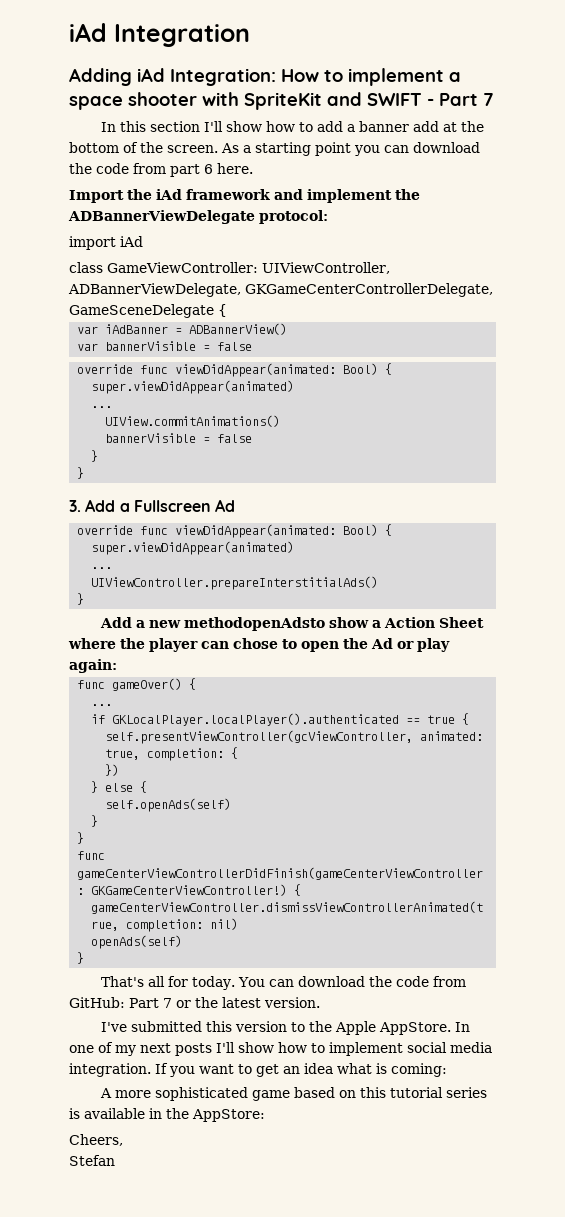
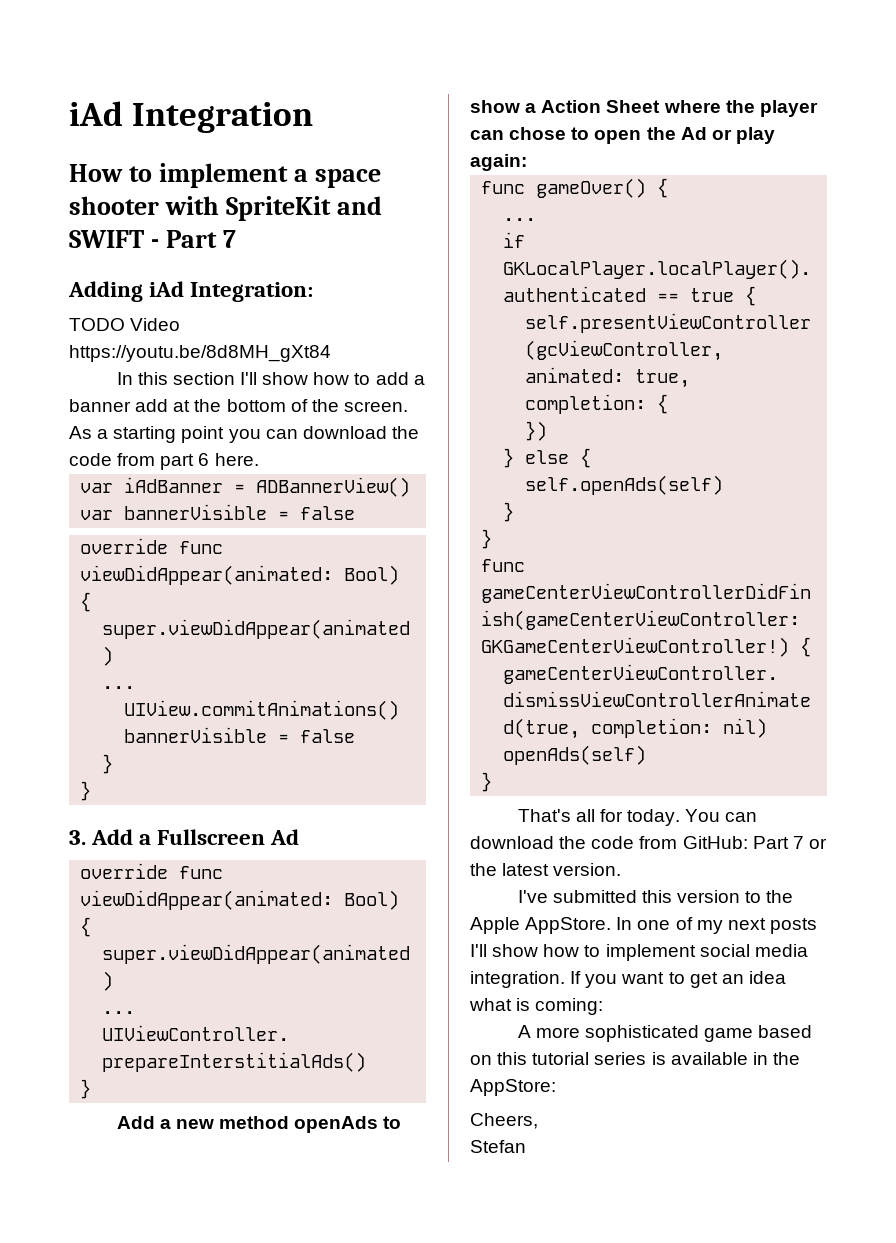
[69,68,276,86] Adding iAd Integration: -> (314, 117) none
(494, 99) none -> [68,281,314,302] [69,318,181,331] [69,345,331,362] // Adding iAd Integration: // TODO Video https://youtu.be/8d8MH_gXt84
[69,189,420,203] [68,210,328,224] [69,236,143,250] [69,262,390,274] [68,283,493,297] [69,304,227,318] // Import the iAd framework and implement the ADBannerViewDelegate protocol: // import iAd // class GameViewController: UIViewController, ADBannerViewDelegate, GKGameCenterControllerDelegate, GameSceneDelegate { -> (259, 459) none
[184,617,326,631] methodopenAdsto -> [219,1116,402,1133] method openAds to

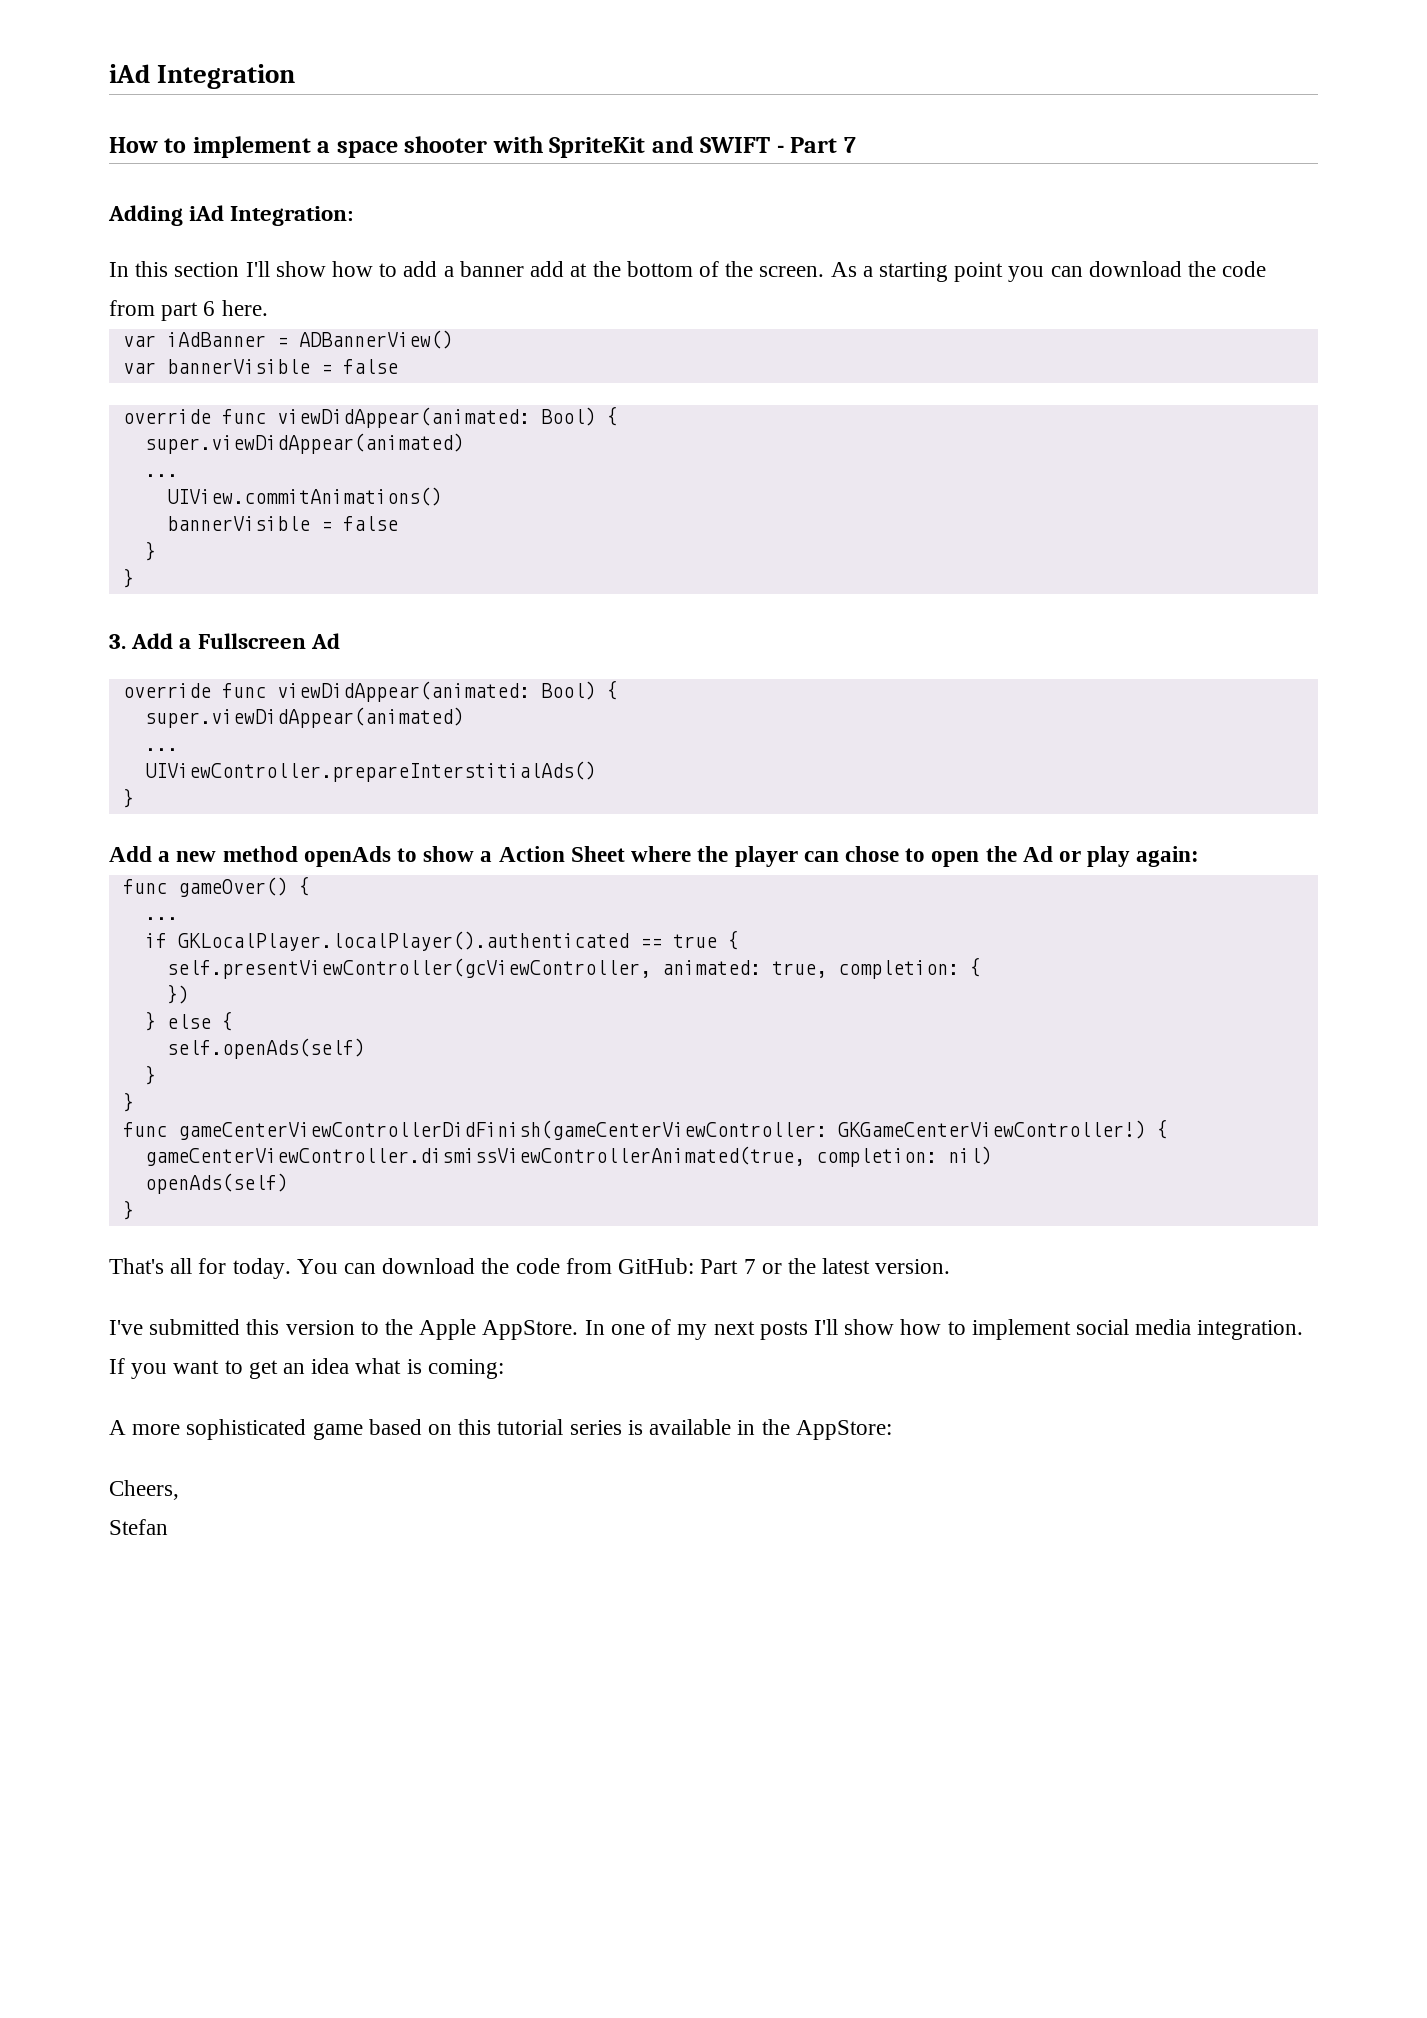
[69,318,181,331] [69,345,331,362] // TODO Video https://youtu.be/8d8MH_gXt84 -> (354, 216) none

